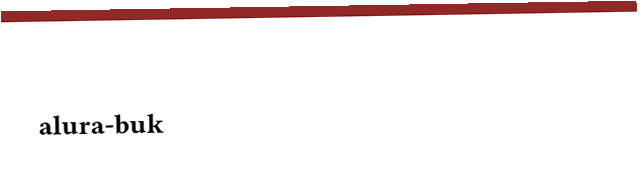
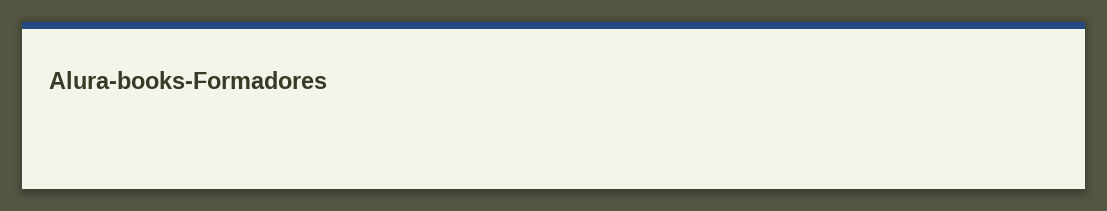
[38,113,164,136] alura-buk -> [49,71,327,89] Alura-books-Formadores

